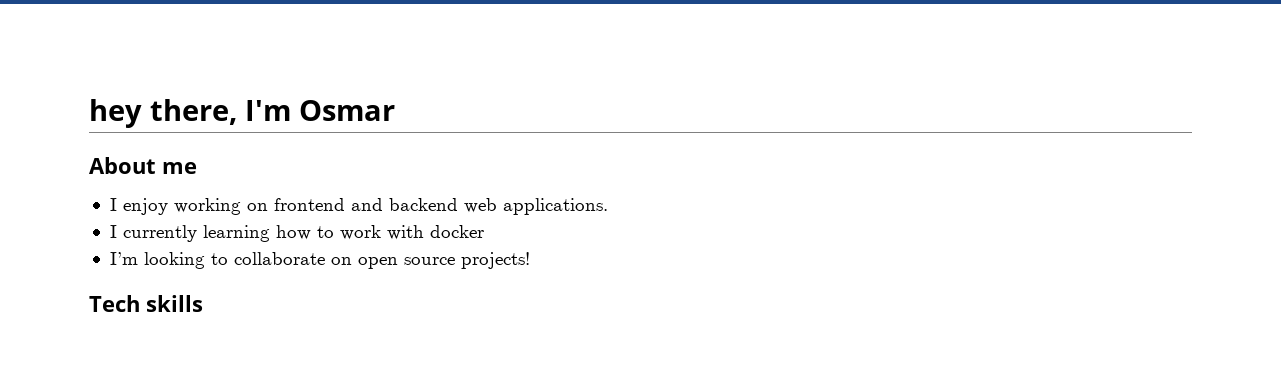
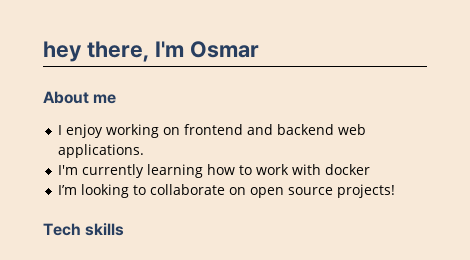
[109,225,117,238] I -> [58,165,79,175] I'm

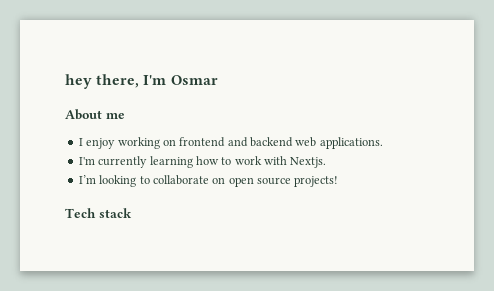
[325,164,371,175] docker -> [290,157,327,168] Nextjs.
[85,223,125,236] skills -> [98,208,132,218] stack

